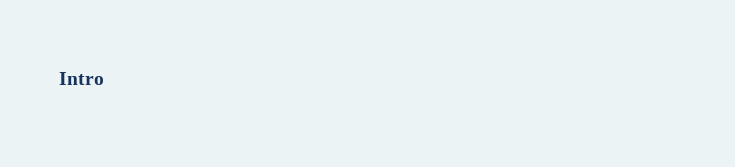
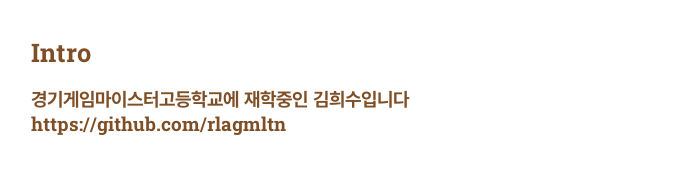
(104, 78) none -> [31,90,411,108] [31,116,286,136] // 경기게임마이스터고등학교에 재학중인 김희수입니다 https://github.com/rlagmltn

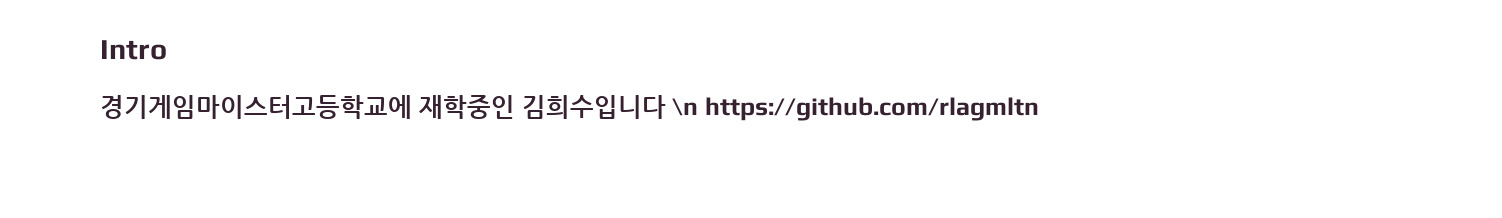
(411, 99) none -> [672,98,699,116] \n

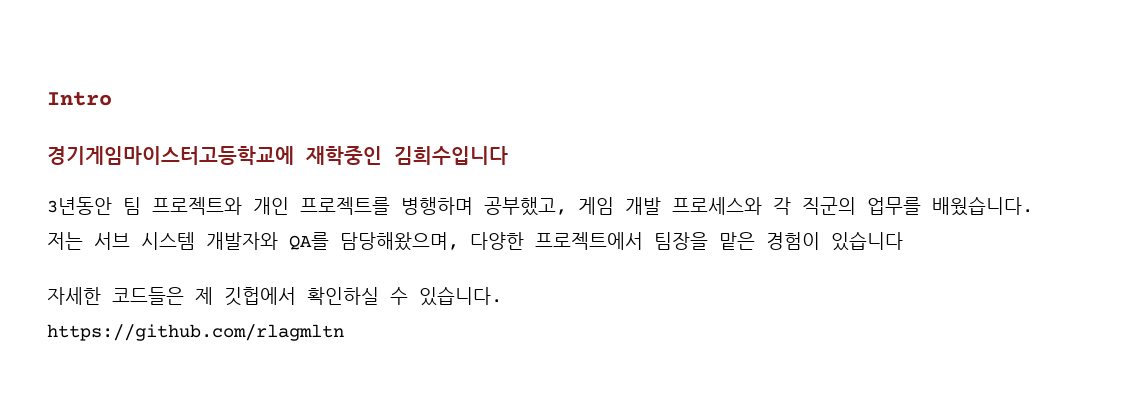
[672,98,699,116] \n -> [47,196,1033,216] [47,231,903,251] [47,286,502,306] // 3년동안 팀 프로젝트와 개인 프로젝트를 병행하며 공부했고, 게임 개발 프로세스와 각 직군의 업무를 배웠습니다. // 저는 서브 시스템 개발자와 QA를 담당해왔으며, 다양한 프로젝트에서 팀장을 맡은 경험이 있습니다 // 자세한 코드들은 제 깃헙에서 확인하실 수 있습니다. //

